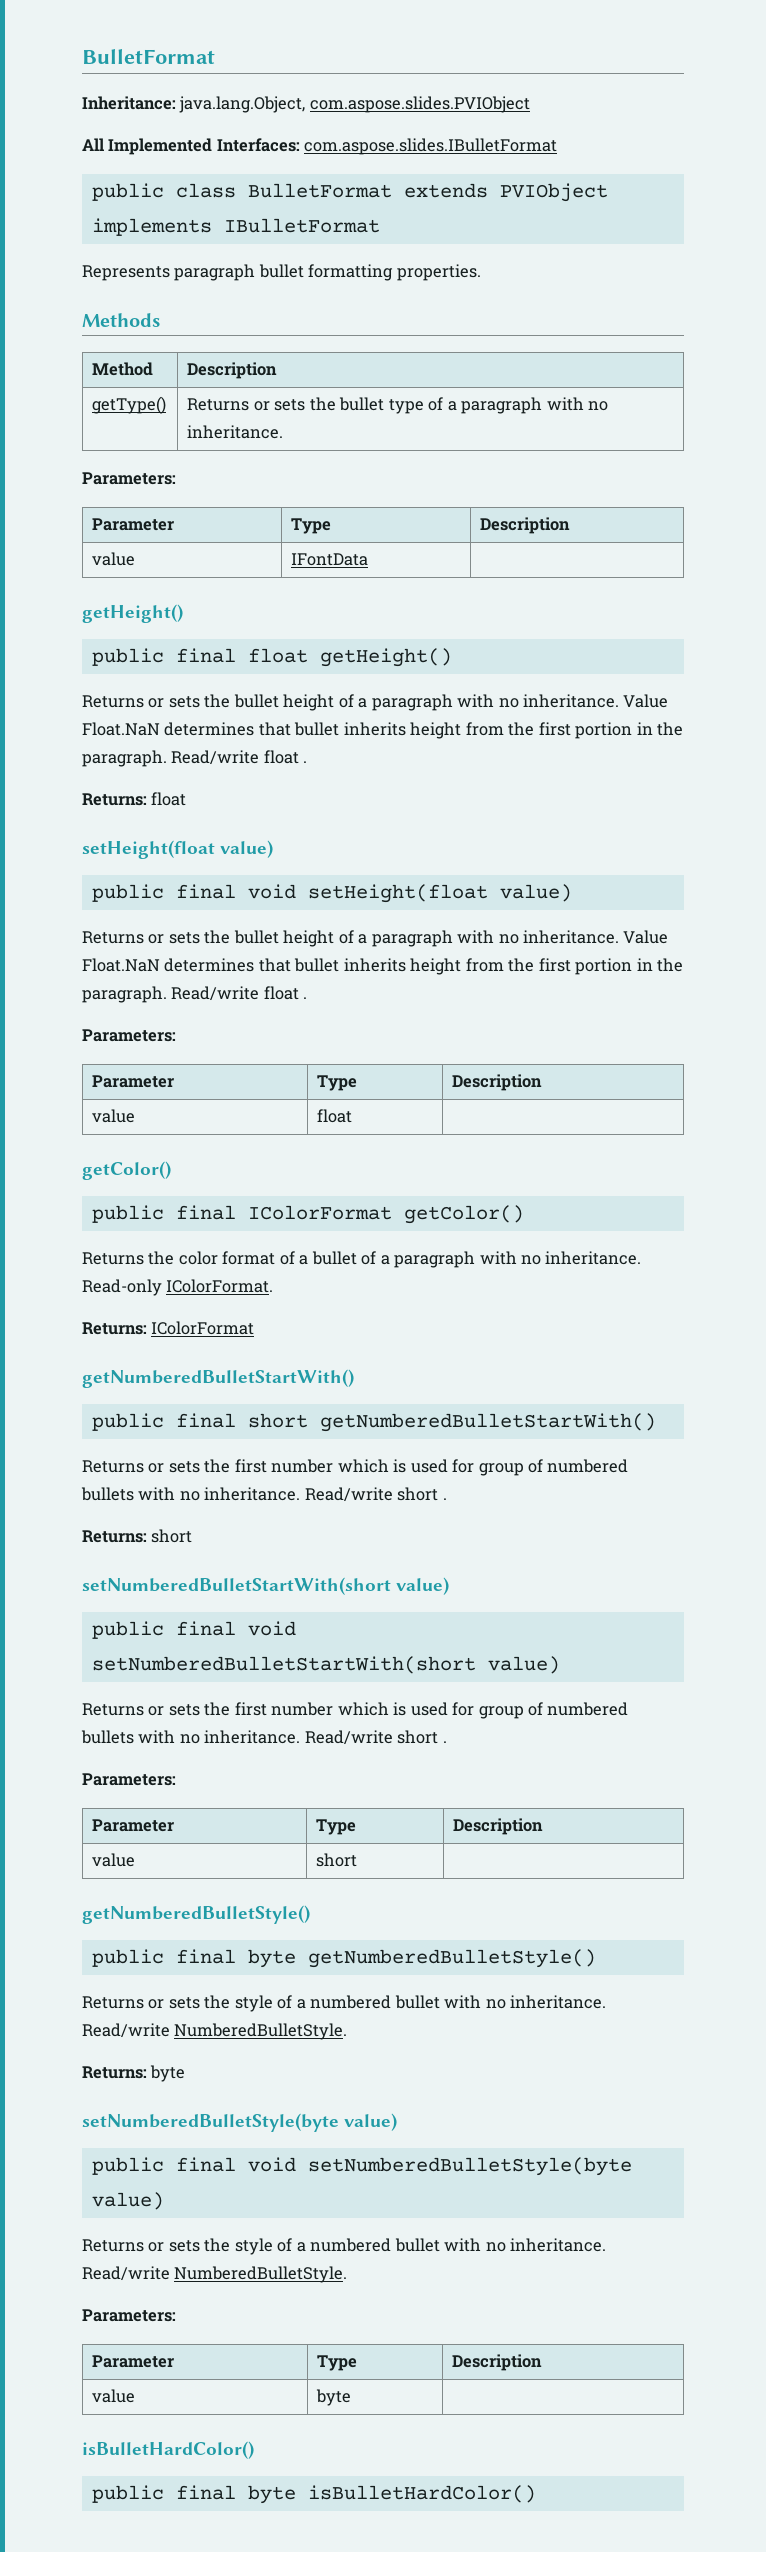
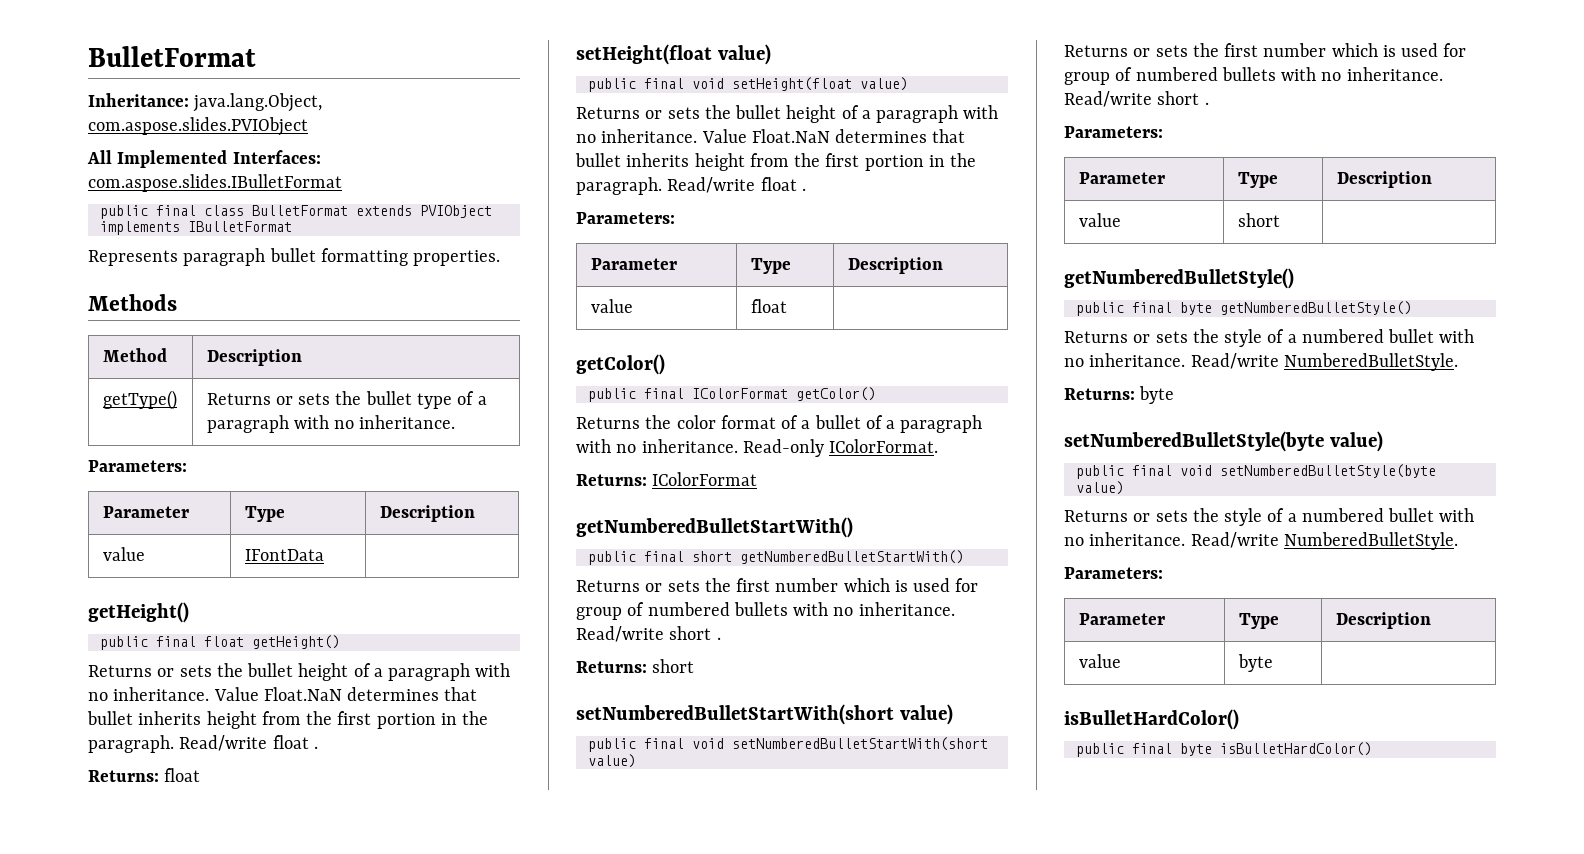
(164, 192) none -> [155,205,196,216] final

